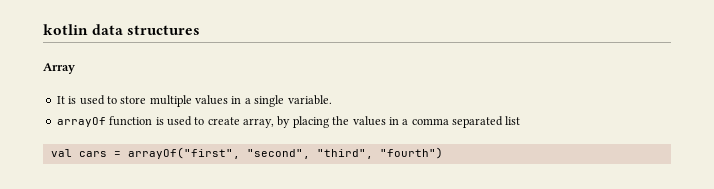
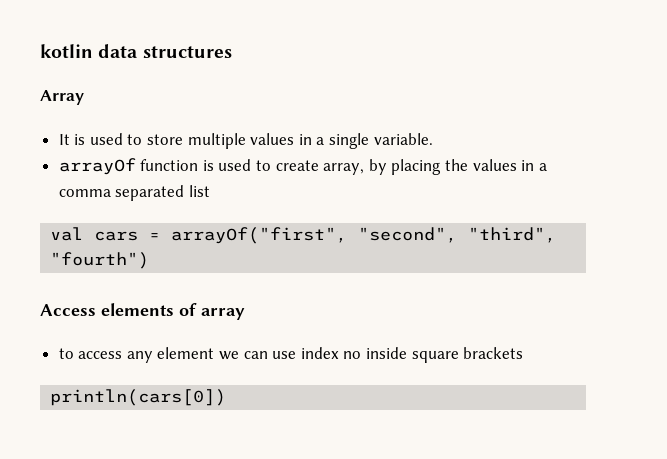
(443, 153) none -> [40,303,245,320] [58,347,524,363] [50,389,227,406] // Access elements of array // to access any element we can use index no inside square brackets // println(cars[0])

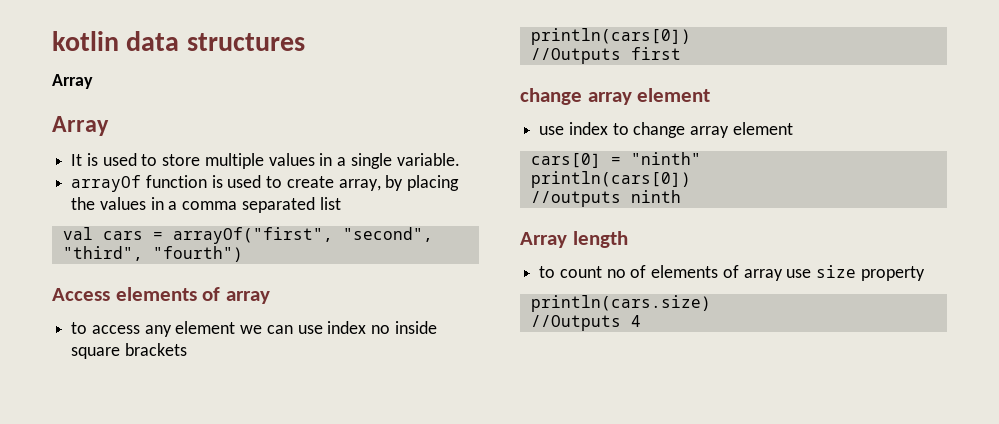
(84, 97) none -> [52,116,109,136] // Array
(227, 397) none -> [530,47,681,64] [520,88,711,105] [539,122,793,138] [530,152,701,168] [530,171,691,188] [530,190,681,207] [520,231,628,248] [539,265,925,281] [530,295,711,312] [530,315,641,331] // //Outputs first // change array element // use index to change array element // cars[0] = "ninth" // println(cars[0]) // //outputs ninth // Array length // to count no of elements of array use size property // println(cars.size) // //Outputs 4

